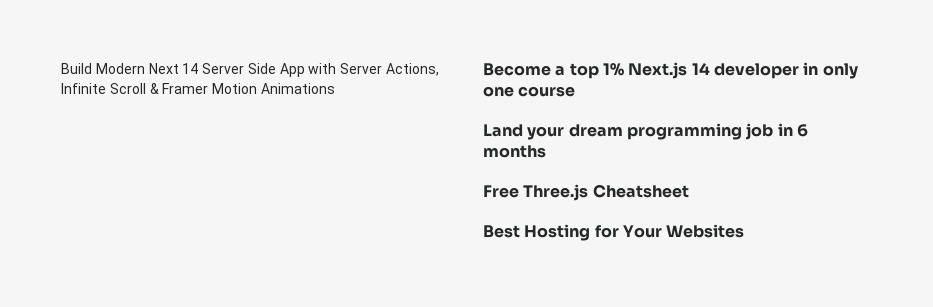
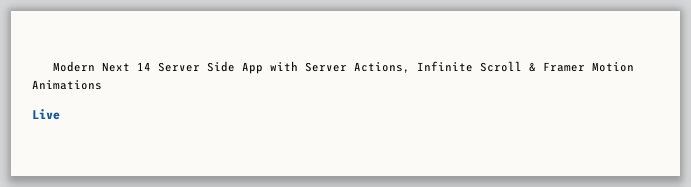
[61,63,92,74] Build -> (53, 66) none
[483,62,858,79] [483,86,576,97] [483,123,808,140] [483,145,546,158] [483,184,689,201] [483,224,745,241] Become a top 1% Next.js 14 developer in only one course // Land your dream programming job in 6 months // Free Three.js Cheatsheet // Best Hosting for Your Websites -> [32,109,60,120] Live

